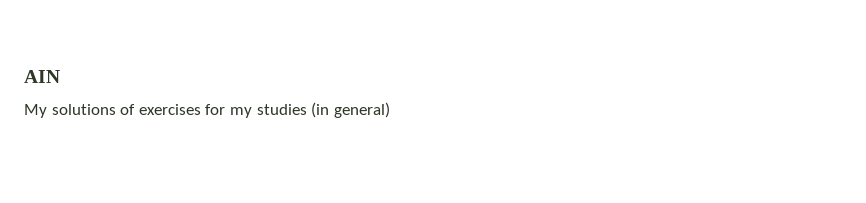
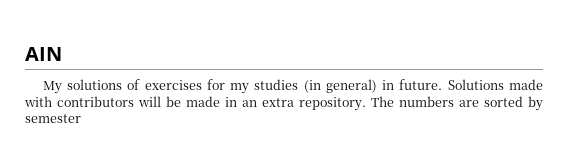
(390, 110) none -> [382,79,543,90] [24,96,543,111] [25,114,81,123] in future. Solutions made with contributors will be made in an extra repository. The numbers are sorted by semester

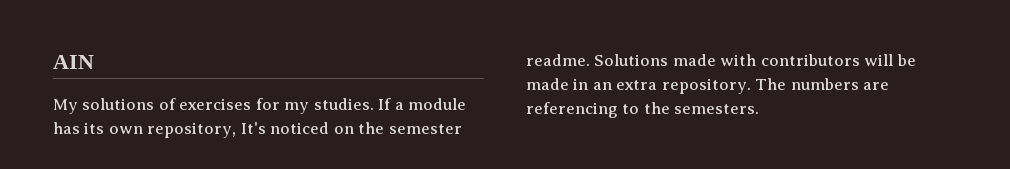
[254,79,443,93] studies (in general) in future. -> [313,98,467,110] [53,122,462,138] [526,54,590,66] studies. If a module has its own repository, It's noticed on the semester readme.
[484,96,543,111] [25,114,81,123] sorted by semester -> [526,102,760,118] referencing to the semesters.

